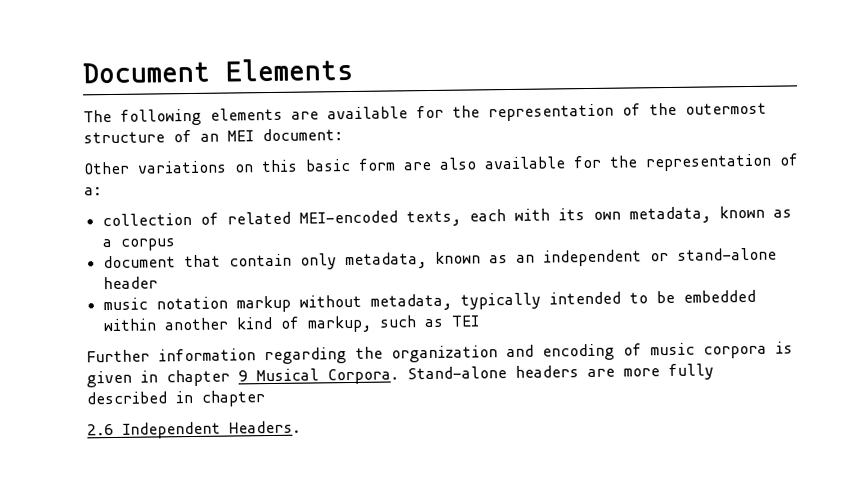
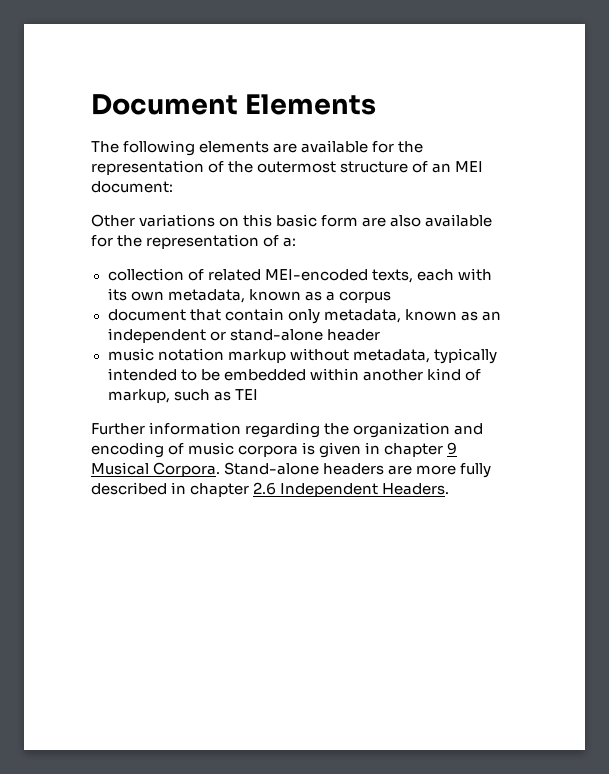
(266, 398) // -> (250, 490) none

